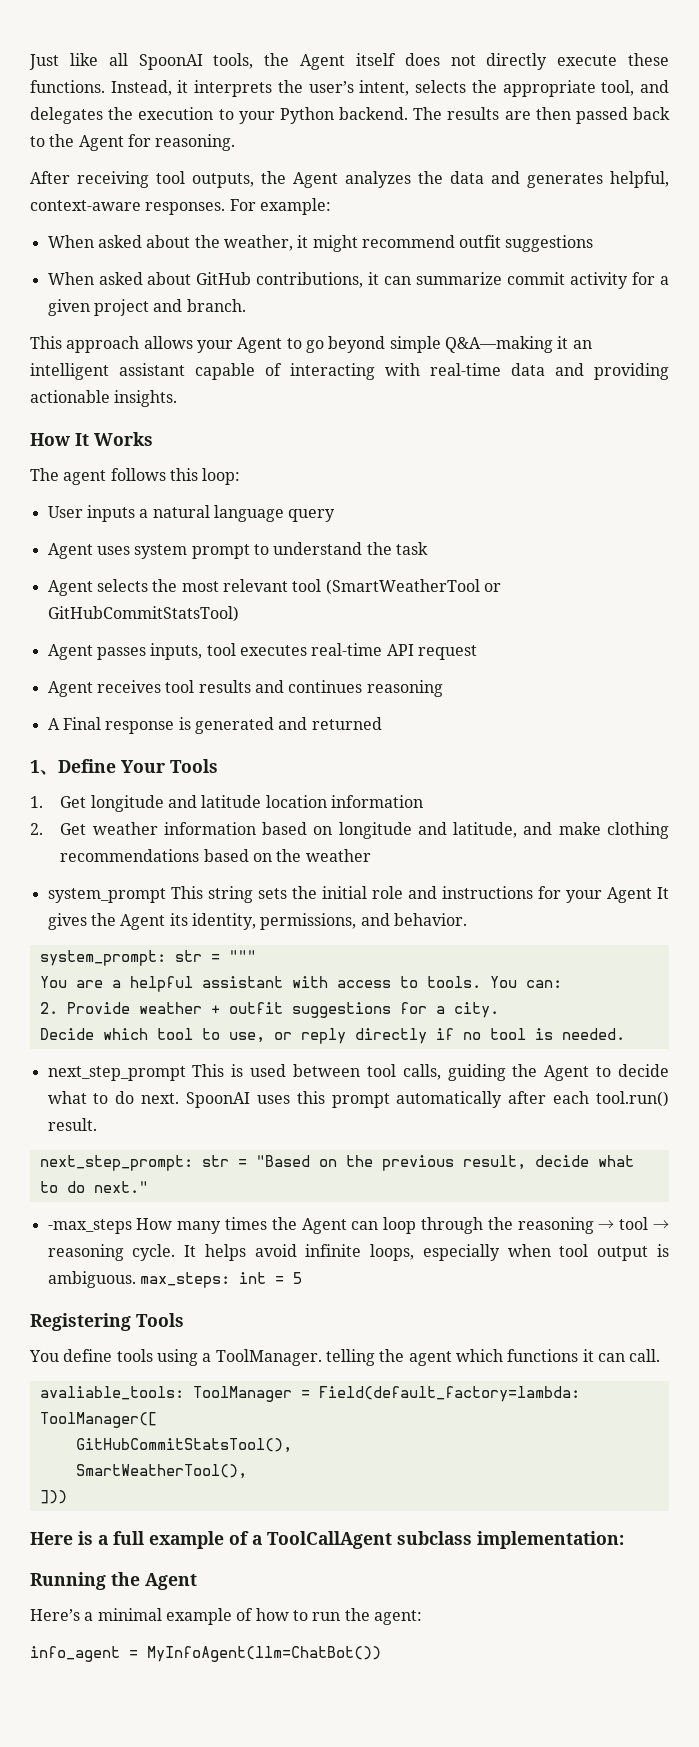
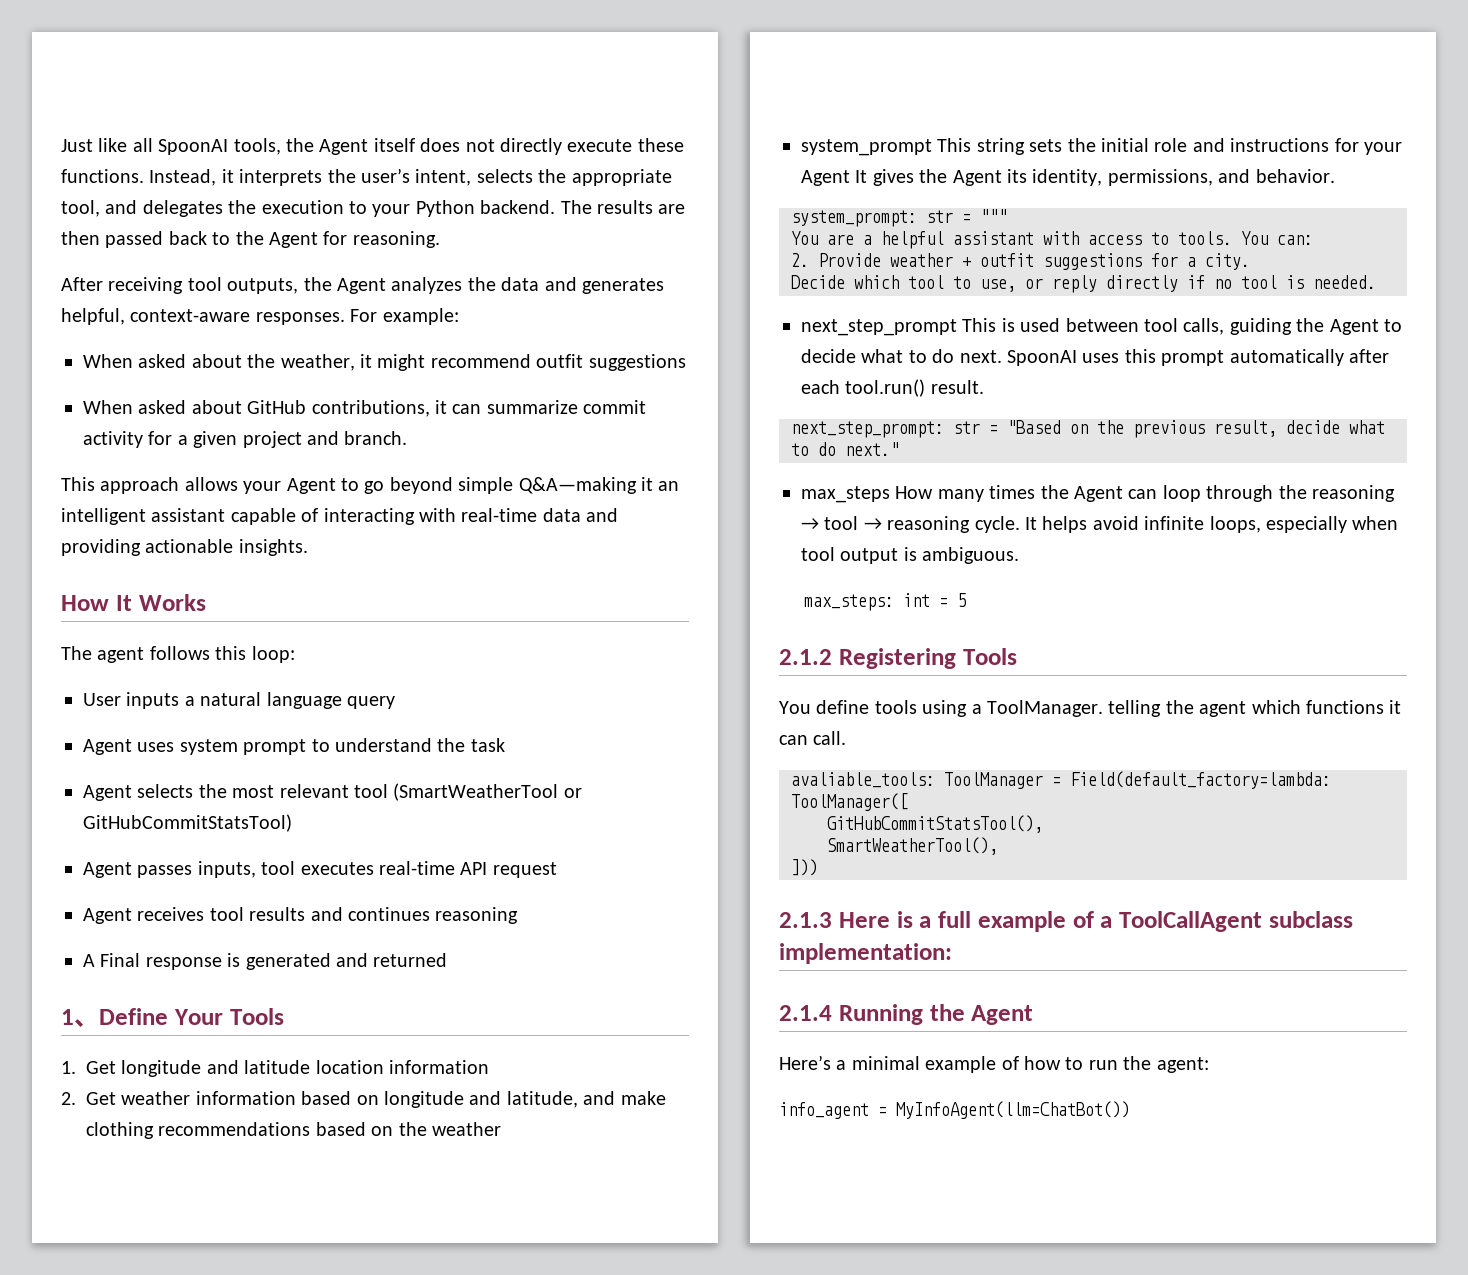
[47,1219,132,1234] -max_steps -> [801,486,890,503] max_steps
(136, 1279) none -> (1020, 555) //
(302, 1278) none -> [779,649,832,665] 2.1.2
(67, 1497) none -> [779,912,832,928] 2.1.3
(624, 1540) none -> [779,1005,832,1021] 2.1.4

